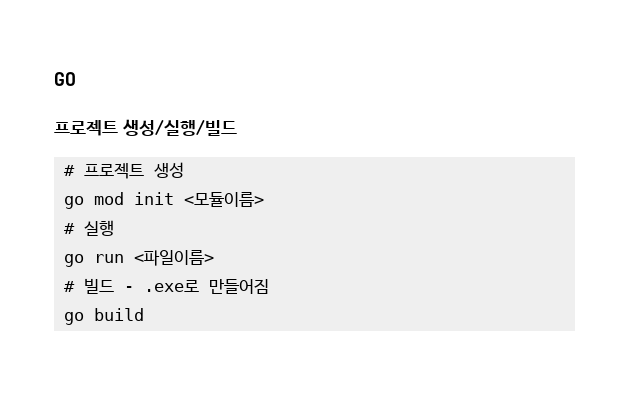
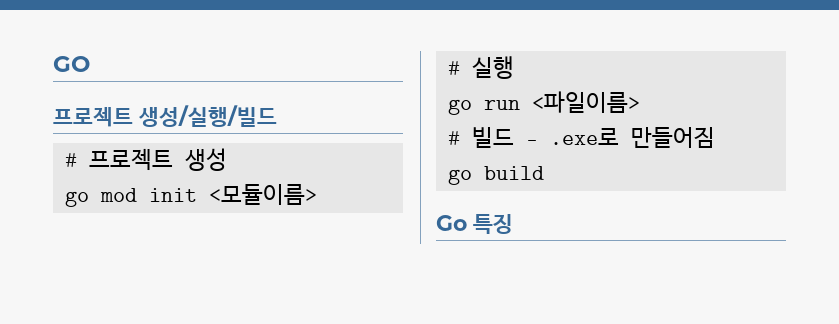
(144, 314) none -> [436,214,513,234] // Go 특징

